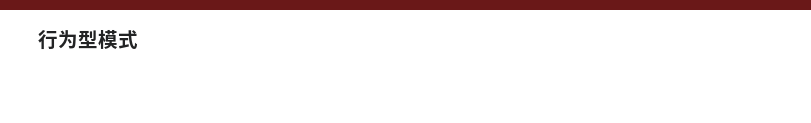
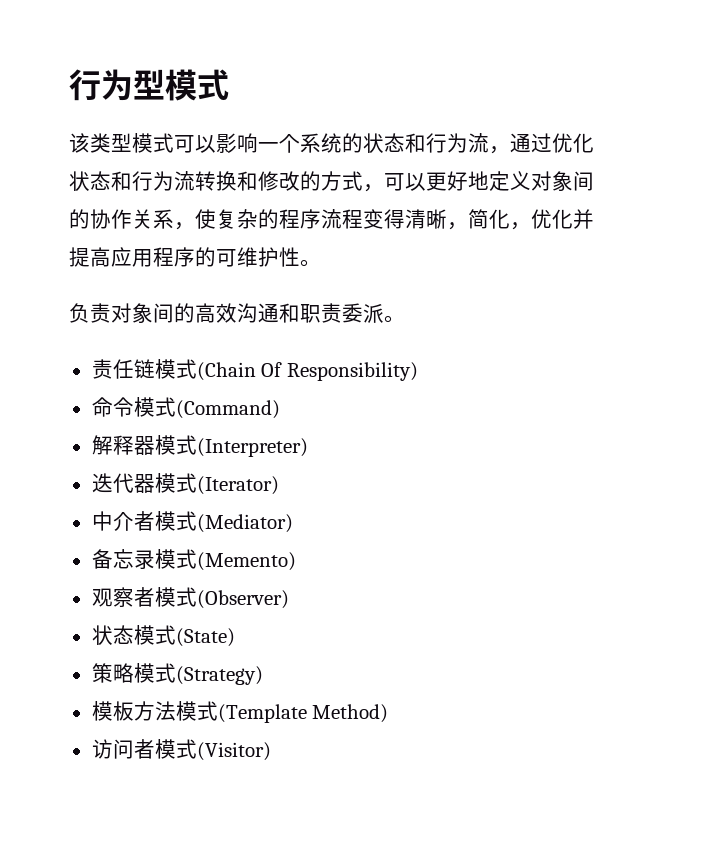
(138, 39) none -> [69,133,594,154] [69,171,594,192] [69,209,594,230] [69,247,321,267] [69,303,405,323] [91,359,418,381] [91,397,280,419] [91,435,308,457] [91,473,279,495] [91,511,293,533] [91,549,296,571] [91,587,289,609] [91,625,235,647] [91,663,263,685] [91,701,389,723] [91,739,271,761] // 该类型模式可以影响一个系统的状态和行为流，通过优化状态和行为流转换和修改的方式，可以更好地定义对象间的协作关系，使复杂的程序流程变得清晰，简化，优化并提高应用程序的可维护性。 // 负责对象间的高效沟通和职责委派。 // 责任链模式(Chain Of Responsibility) // 命令模式(Command) // 解释器模式(Interpreter) // 迭代器模式(Iterator) // 中介者模式(Mediator) // 备忘录模式(Memento) // 观察者模式(Observer) // 状态模式(State) // 策略模式(Strategy) // 模板方法模式(Template Method) // 访问者模式(Visitor)

